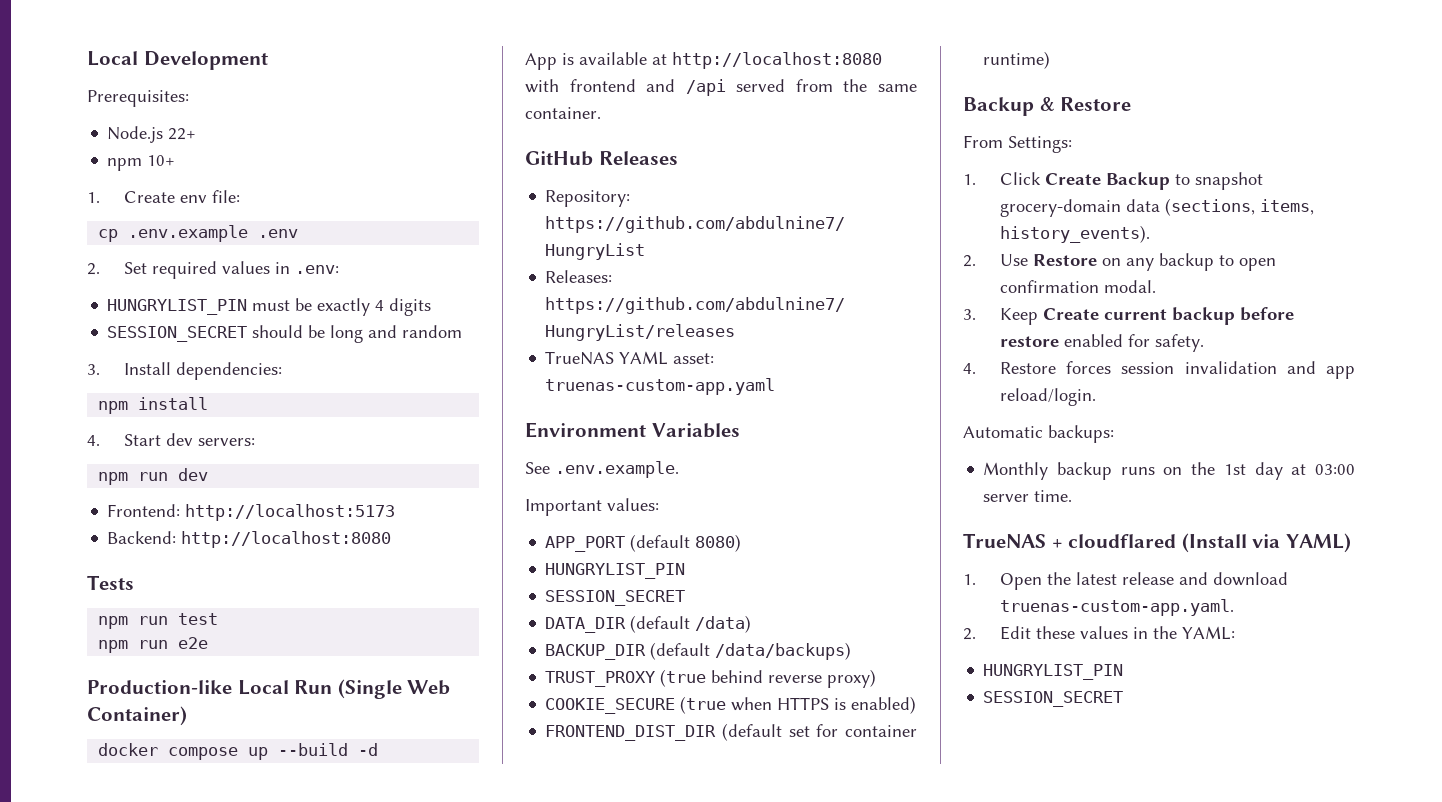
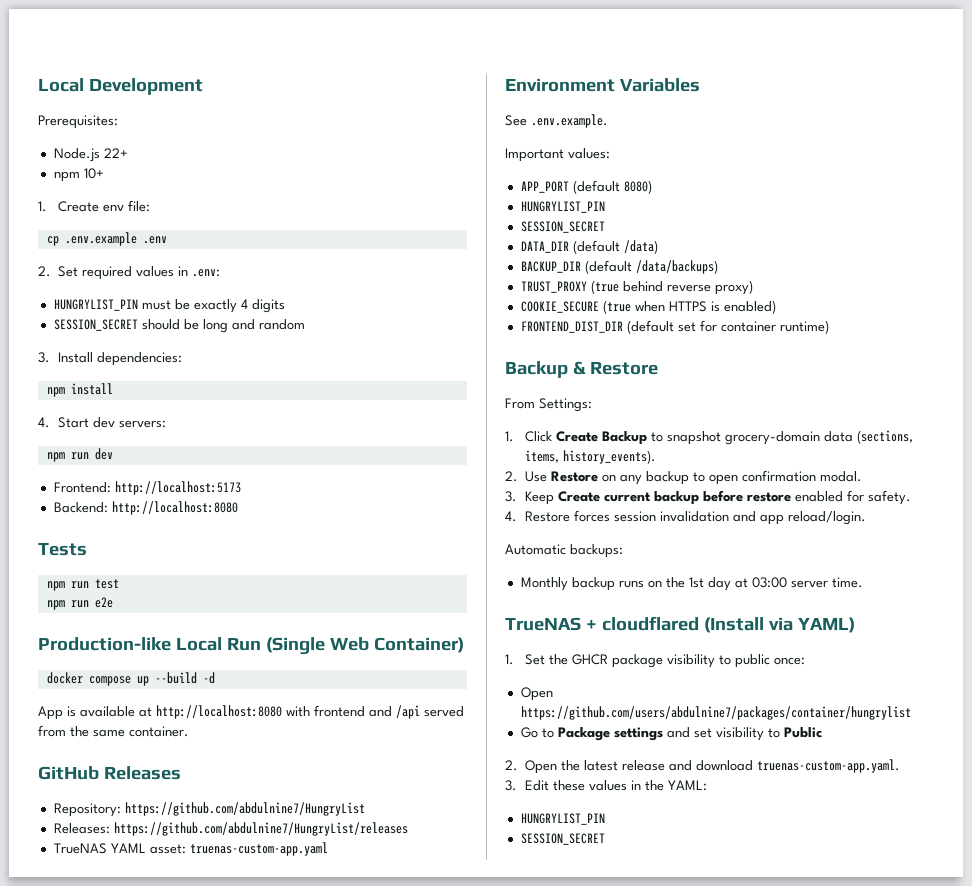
(976, 579) none -> [524,654,805,668] [520,687,553,701] [520,706,911,720] [520,727,822,741] [505,760,518,771] Set the GHCR package visibility to public once: // Open https://github.com/users/abdulnine7/packages/container/hungrylist // Go to Package settings and set visibility to Public // 2.
[963,628,976,640] 2. -> [505,780,517,791] 3.

